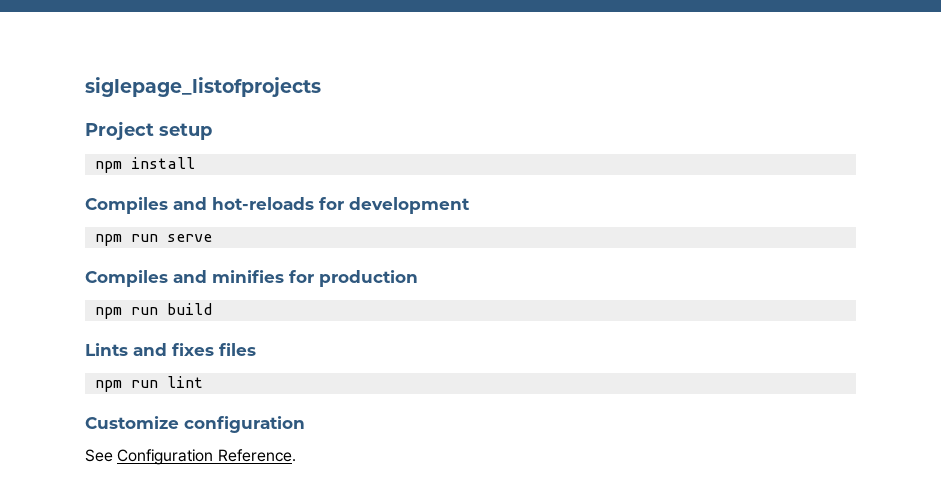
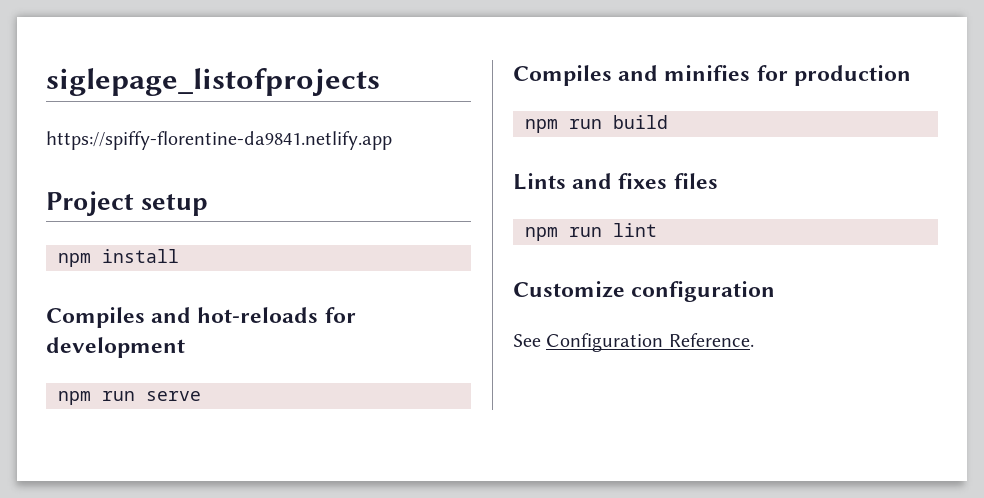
(321, 87) none -> [46,131,392,150] // https://spiffy-florentine-da9841.netlify.app

